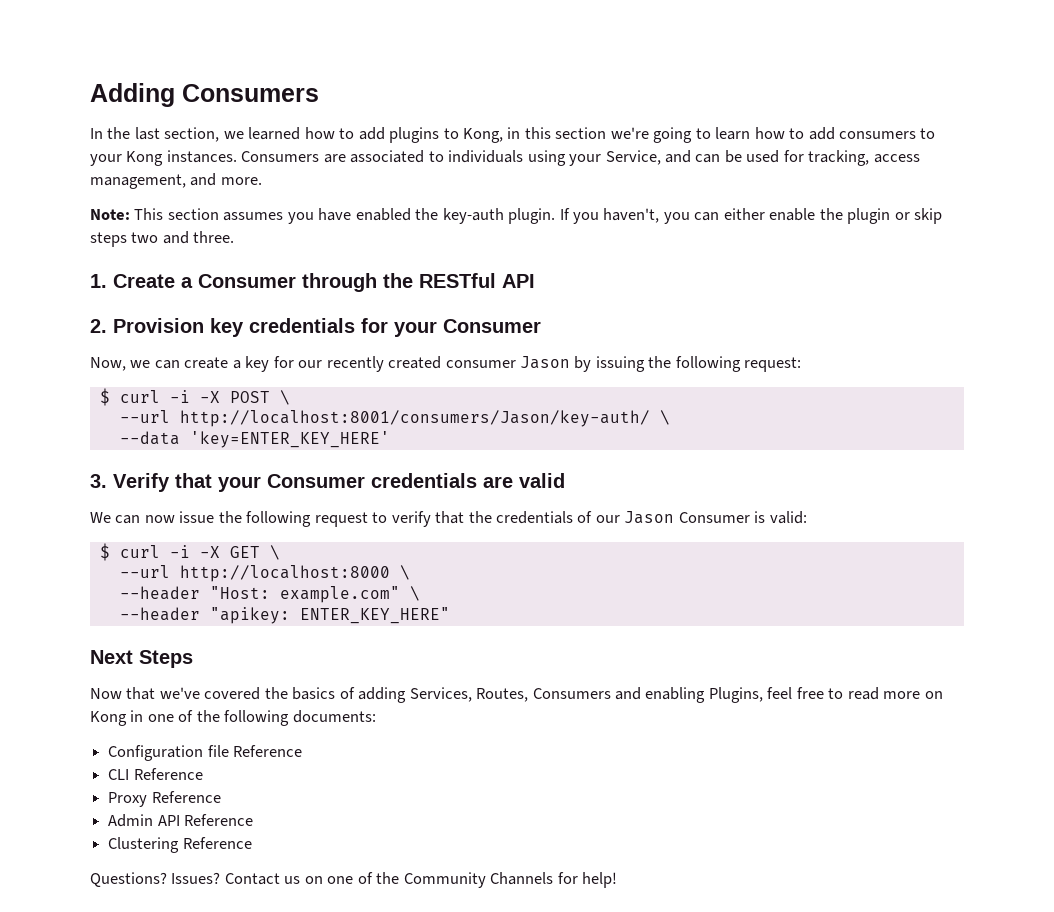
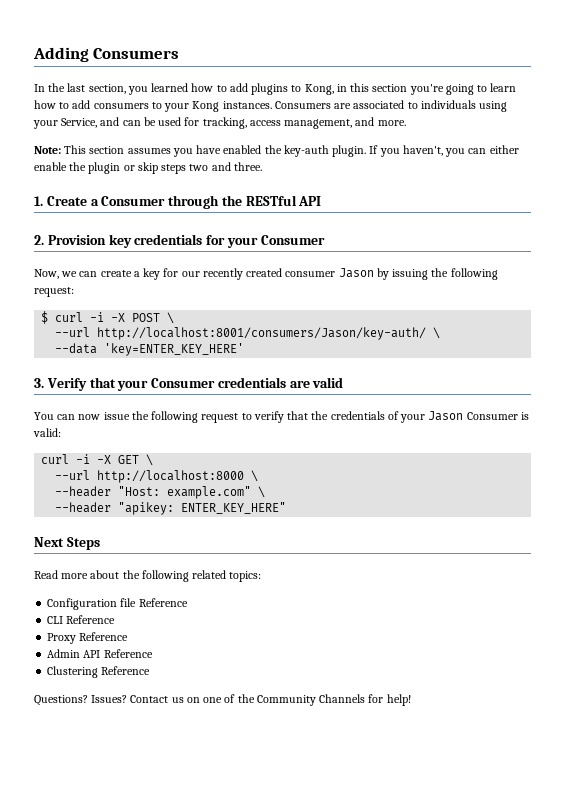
[223,131,244,139] we -> [127,86,148,95] you
[610,127,649,139] we're -> [409,84,444,95] you're
[90,512,111,523] We -> [34,412,54,420] You
[595,515,620,523] our -> [400,414,426,423] your
[99,543,110,561] $ -> (61, 432) none
[90,687,943,703] [90,710,376,726] Now that we've covered the basics of adding Services, Routes, Consumers and enabling Plugins, feel free to read more on Kong in one of the following documents: -> [34,570,262,582] Read more about the following related topics:

